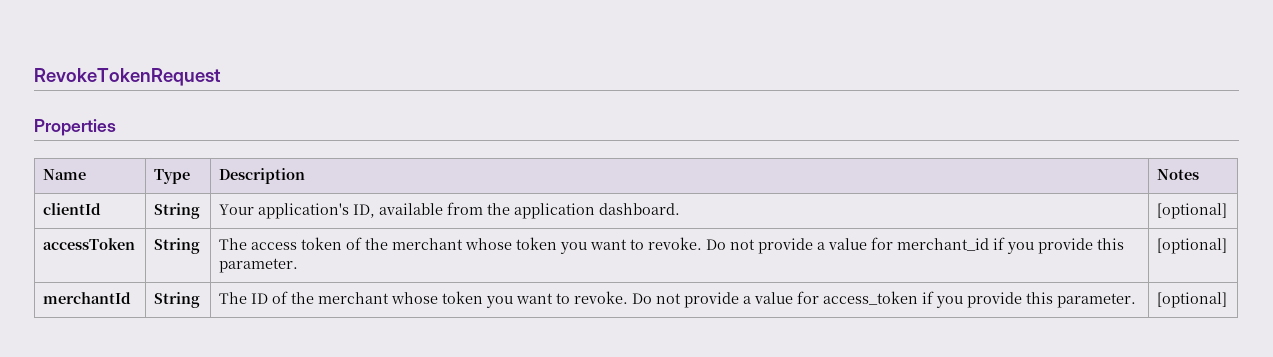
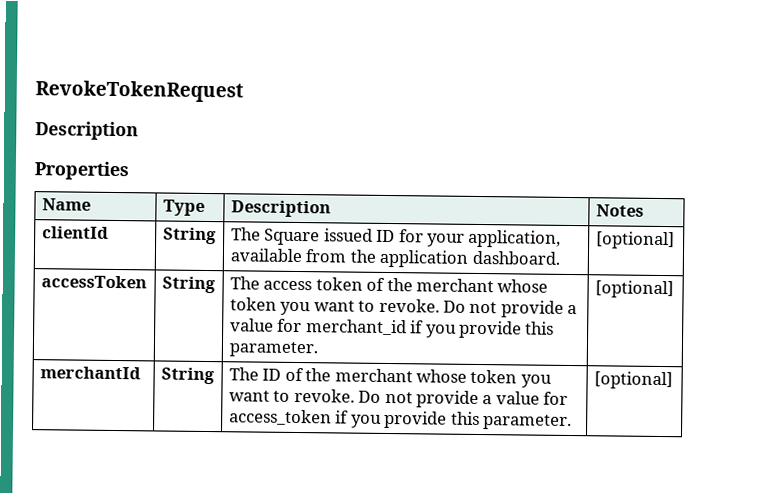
(221, 77) none -> [35,121,139,141] // Description
[219,203,376,219] Your application's ID, -> [230,227,562,248] The Square issued ID for your application,

